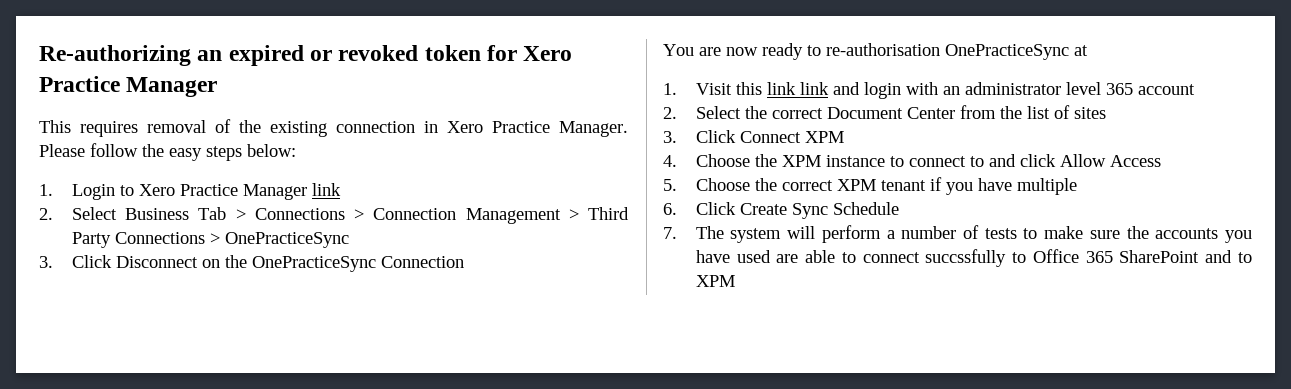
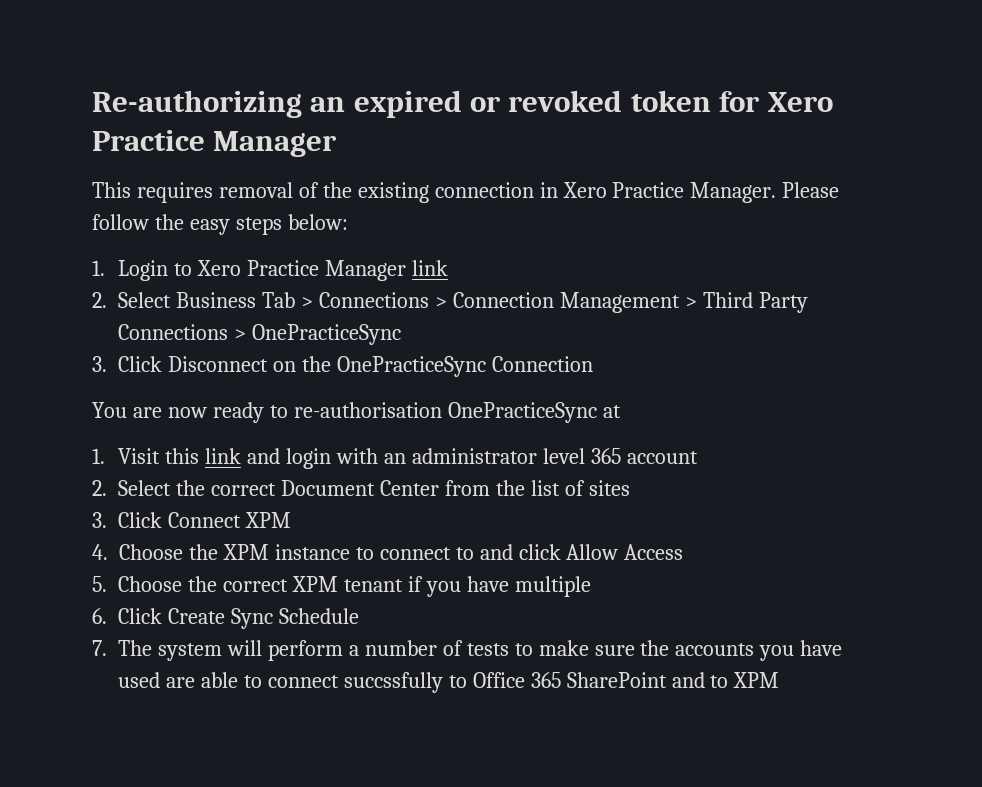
[799,82,829,95] link -> (242, 456) none

